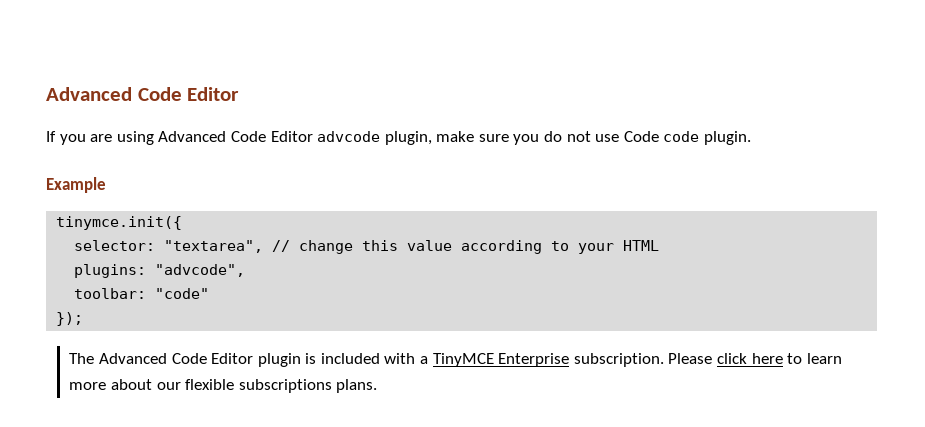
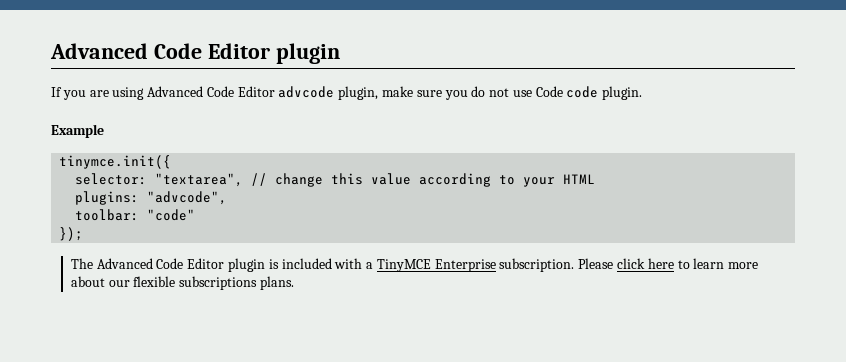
[46,87,240,101] Advanced Code Editor -> [50,43,340,64] Advanced Code Editor plugin

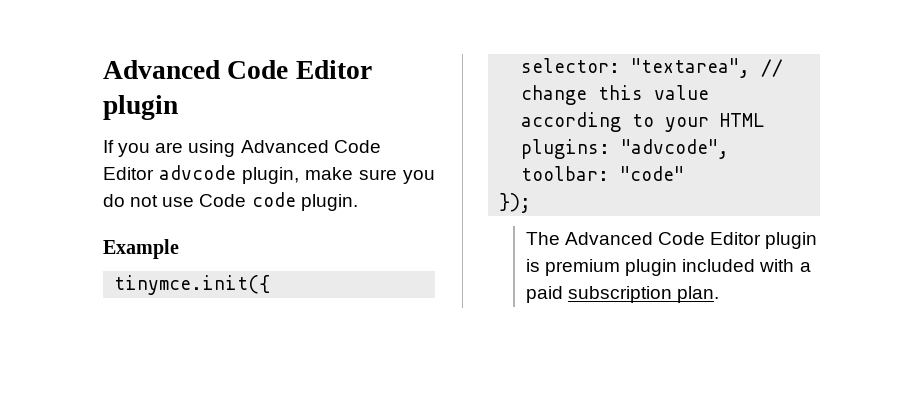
(279, 264) none -> [545,259,678,276] premium plugin
[376,258,759,272] [70,276,295,290] TinyMCE Enterprise subscription. Please click here to learn more about our flexible subscriptions plans. -> [525,286,720,303] paid subscription plan.

